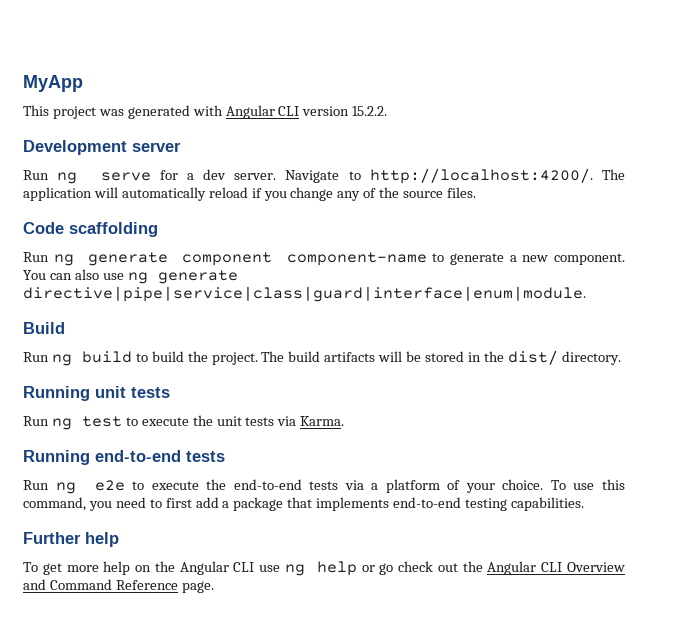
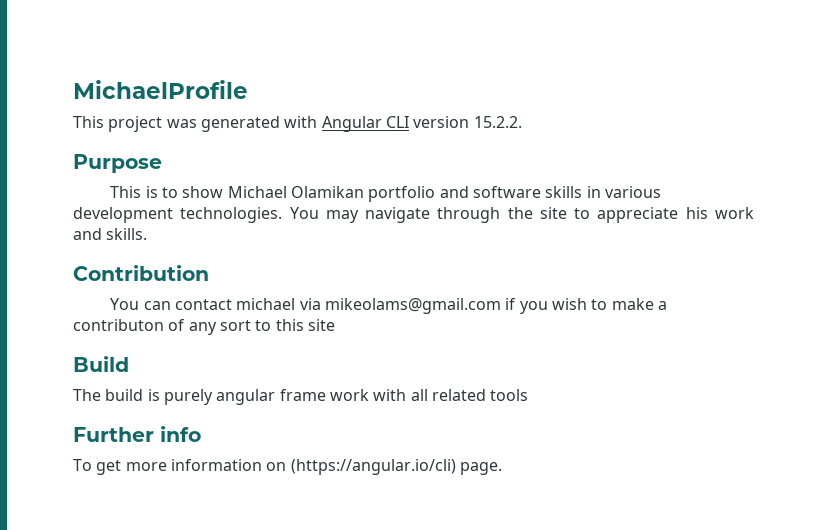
[23,75,83,92] MyApp -> [73,80,248,99] MichaelProfile
[23,140,181,155] [23,168,625,184] [23,187,477,201] [23,222,158,237] [23,252,625,266] [23,269,238,284] [23,286,586,302] [23,322,65,334] [23,350,621,366] [23,386,170,401] [23,415,345,430] [23,450,225,465] [23,479,626,494] [23,497,584,511] Development server // Run ng serve for a dev server. Navigate to http://localhost:4200/. The application will automatically reload if you change any of the source files. // Code scaffolding // Run ng generate component component-name to generate a new component. You can also use ng generate directive|pipe|service|class|guard|interface|enum|module. // Build // Run ng build to build the project. The build artifacts will be stored in the dist/ directory. // Running unit tests // Run ng test to execute the unit tests via Karma. // Running end-to-end tests // Run ng e2e to execute the end-to-end tests via a platform of your choice. To use this command, you need to first add a package that implements end-to-end testing capabilities. -> [73,154,162,173] [110,186,661,202] [73,207,754,223] [73,228,148,240] [73,265,209,281] [110,298,667,314] [73,319,335,335] [73,356,129,372] [73,389,529,405] Purpose // This is to show Michael Olamikan portfolio and software skills in various development technologies. You may navigate through the site to appreciate his work and skills. // Contribution // You can contact michael via mikeolams@gmail.com if you wish to make a contributon of any sort to this site // Build // The build is purely angular frame work with all related tools
[85,532,119,547] help -> [160,426,201,442] info
[103,561,625,576] [23,579,178,590] help on the Angular CLI use ng help or go check out the Angular CLI Overview and Command Reference -> [170,459,456,475] information on (https://angular.io/cli)

